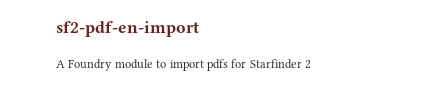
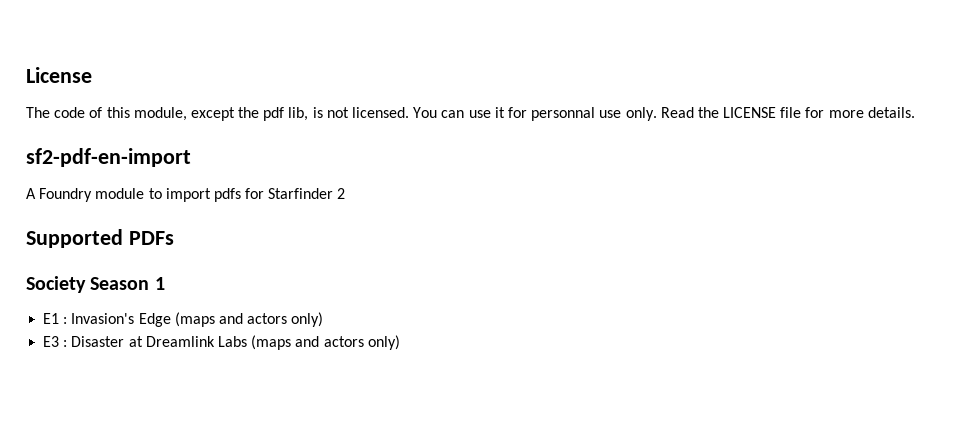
(56, 29) none -> [26,67,92,83] [26,107,915,121] License // The code of this module, except the pdf lib, is not licensed. You can use it for personnal use only. Read the LICENSE file for more details. //
(311, 64) none -> [26,229,174,248] [26,276,165,293] [43,312,324,327] [43,335,400,350] // Supported PDFs // Society Season 1 // E1 : Invasion's Edge (maps and actors only) // E3 : Disaster at Dreamlink Labs (maps and actors only)

